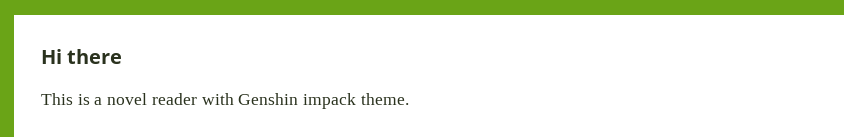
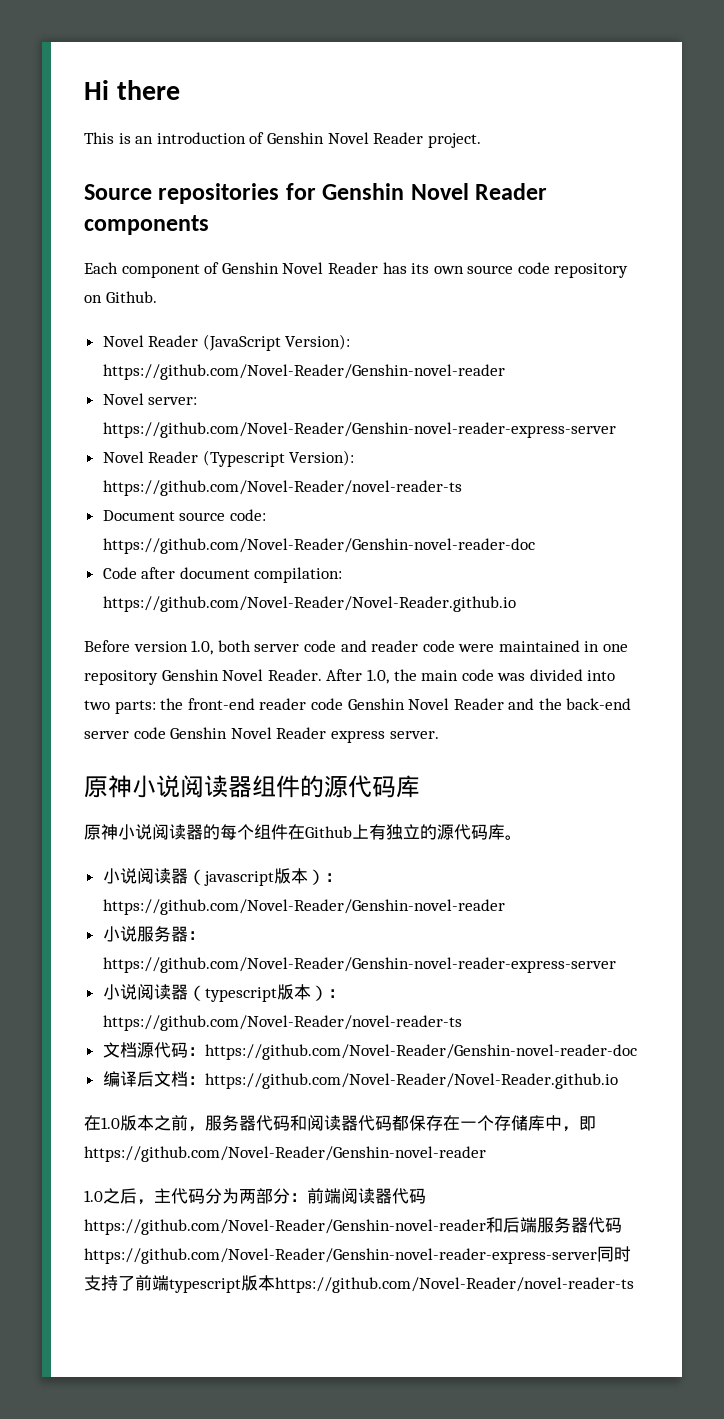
[94,93,409,109] a novel reader with Genshin impack theme. -> [135,132,481,148] [84,183,548,204] [84,215,209,235] [84,262,629,278] [84,291,157,303] [102,334,351,351] [102,364,505,380] [102,393,198,405] [102,422,616,438] [102,450,355,467] [102,480,462,496] [102,509,266,521] [102,538,535,554] [102,567,343,583] [102,596,516,612] [84,640,629,655] [84,669,616,685] [84,698,632,714] [84,727,439,743] [84,775,420,798] [84,824,522,840] [102,868,342,886] [102,899,505,915] [102,926,205,942] [102,957,616,973] [102,984,345,1002] [102,1015,462,1031] [102,1042,637,1060] [102,1071,618,1089] [84,1115,596,1132] [84,1146,486,1162] [84,1188,426,1205] [84,1217,622,1235] [84,1246,631,1264] [84,1275,634,1293] an introduction of Genshin Novel Reader project. // Source repositories for Genshin Novel Reader components // Each component of Genshin Novel Reader has its own source code repository on Github. // Novel Reader (JavaScript Version): https://github.com/Novel-Reader/Genshin-novel-reader // Novel server: https://github.com/Novel-Reader/Genshin-novel-reader-express-server // Novel Reader (Typescript Version): https://github.com/Novel-Reader/novel-reader-ts // Document source code: https://github.com/Novel-Reader/Genshin-novel-reader-doc // Code after document compilation: https://github.com/Novel-Reader/Novel-Reader.github.io // Before version 1.0, both server code and reader code were maintained in one repository Genshin Novel Reader. After 1.0, the main code was divided into two parts: the front-end reader code Genshin Novel Reader and the back-end server code Genshin Novel Reader express server. // 原神小说阅读器组件的源代码库 // 原神小说阅读器的每个组件在Github上有独立的源代码库。 // 小说阅读器（javascript版本）：https://github.com/Novel-Reader/Genshin-novel-reader // 小说服务器：https://github.com/Novel-Reader/Genshin-novel-reader-express-server // 小说阅读器（typescript版本）：https://github.com/Novel-Reader/novel-reader-ts // 文档源代码：https://github.com/Novel-Reader/Genshin-novel-reader-doc // 编译后文档：https://github.com/Novel-Reader/Novel-Reader.github.io // 在1.0版本之前，服务器代码和阅读器代码都保存在一个存储库中，即https://github.com/Novel-Reader/Genshin-novel-reader // 1.0之后，主代码分为两部分：前端阅读器代码https://github.com/Novel-Reader/Genshin-novel-reader和后端服务器代码https://github.com/Novel-Reader/Genshin-novel-reader-express-server同时支持了前端typescript版本https://github.com/Novel-Reader/novel-reader-ts

